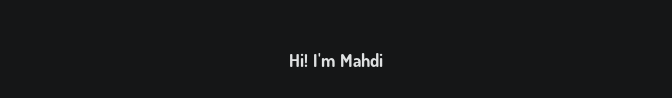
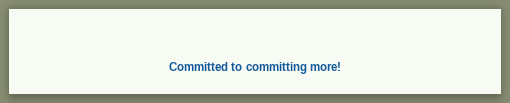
[289,53,383,67] Hi! I'm Mahdi -> [169,62,341,74] Committed to committing more!

